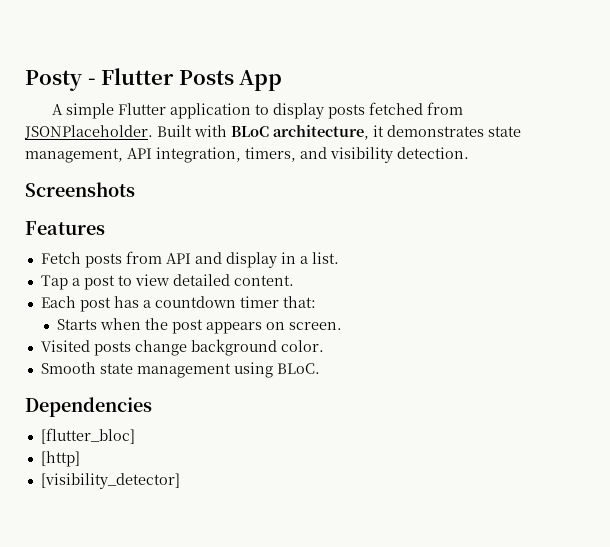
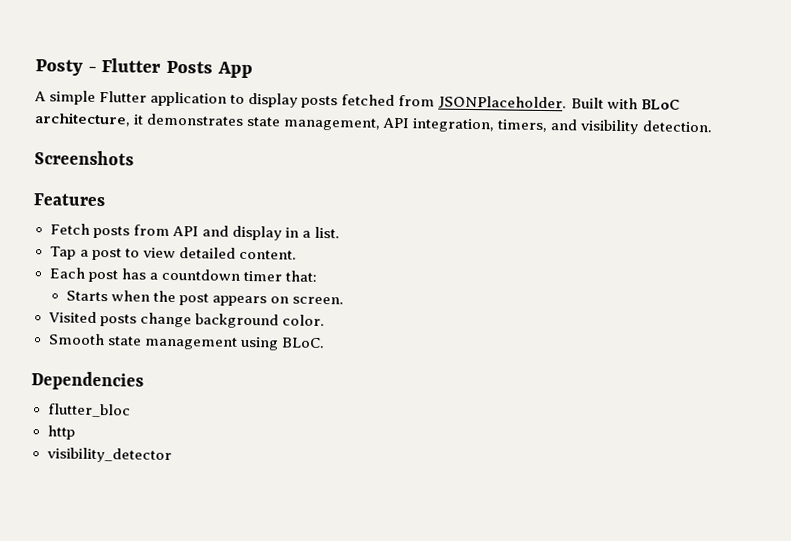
[40,428,135,444] [40,451,80,467] [40,473,180,489] [flutter_bloc] // [http] // [visibility_detector] -> [47,403,131,418] [46,425,75,440] [46,447,172,464] flutter_bloc // http // visibility_detector

